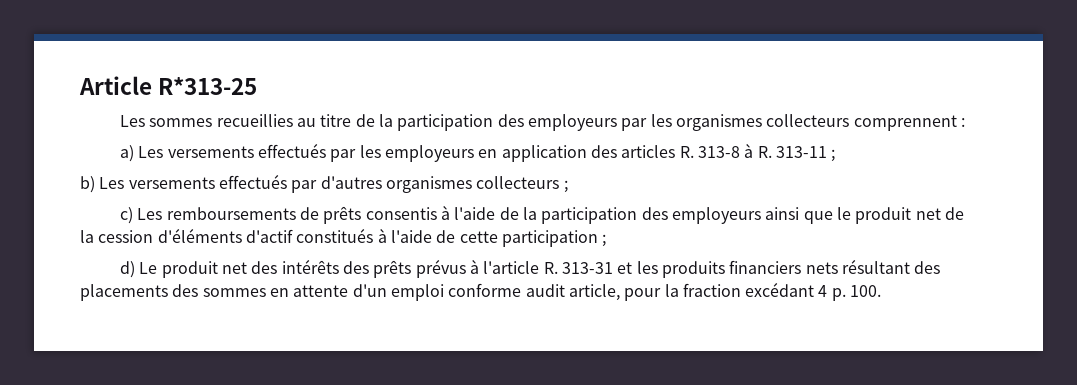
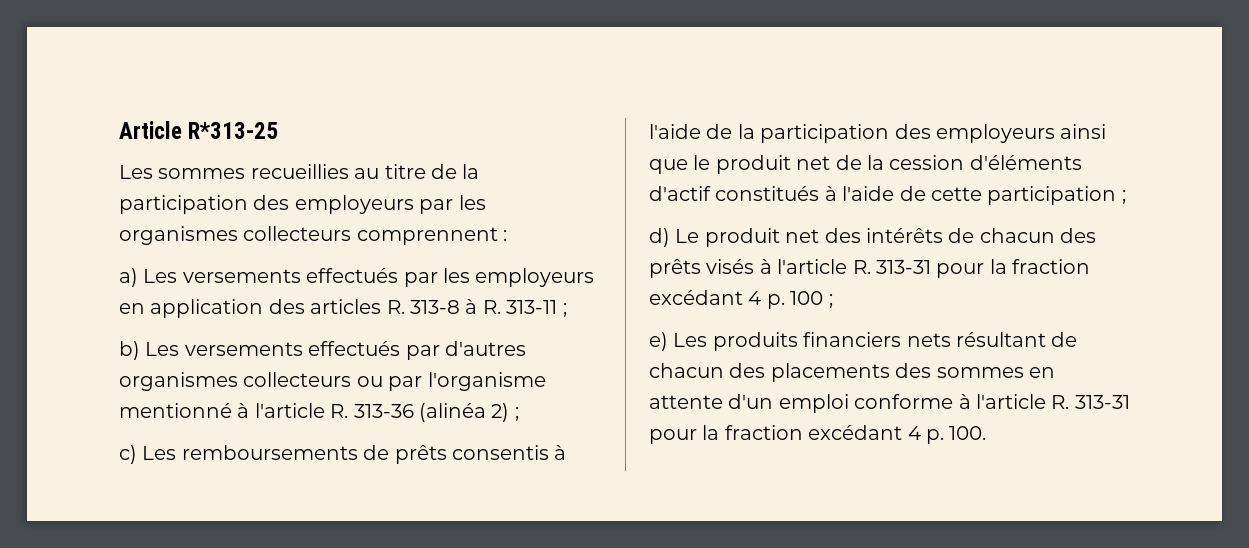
(560, 182) none -> [356,372,546,391] [119,403,510,422] ou par l'organisme mentionné à l'article R. 313-36 (alinéa 2)
(339, 266) none -> [948,228,1055,243] de chacun
[415,259,658,278] prévus à l'article R. 313-31 et les -> [706,259,1091,278] [649,290,833,309] [649,332,708,351] visés à l'article R. 313-31 pour la fraction excédant 4 p. 100 ; // e) Les
(910, 266) none -> [1051,332,1078,347] [649,363,724,378] de chacun
[525,284,620,301] audit article, -> [958,394,1130,409] à l'article R. 313-31

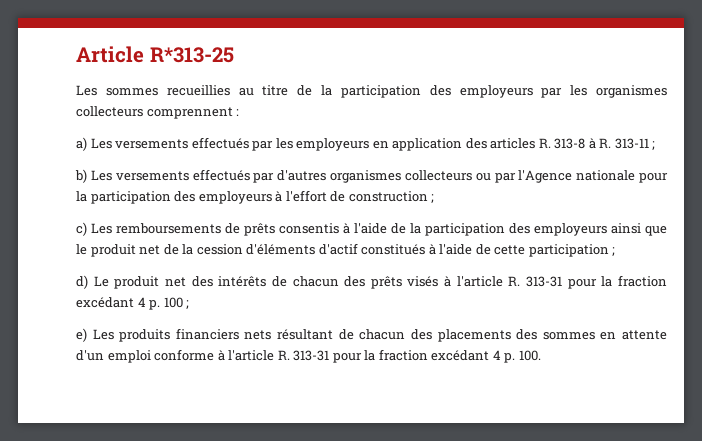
[427,372,546,391] [119,403,510,422] l'organisme mentionné à l'article R. 313-36 (alinéa 2) -> [518,170,668,183] [76,190,428,204] l'Agence nationale pour la participation des employeurs à l'effort de construction

